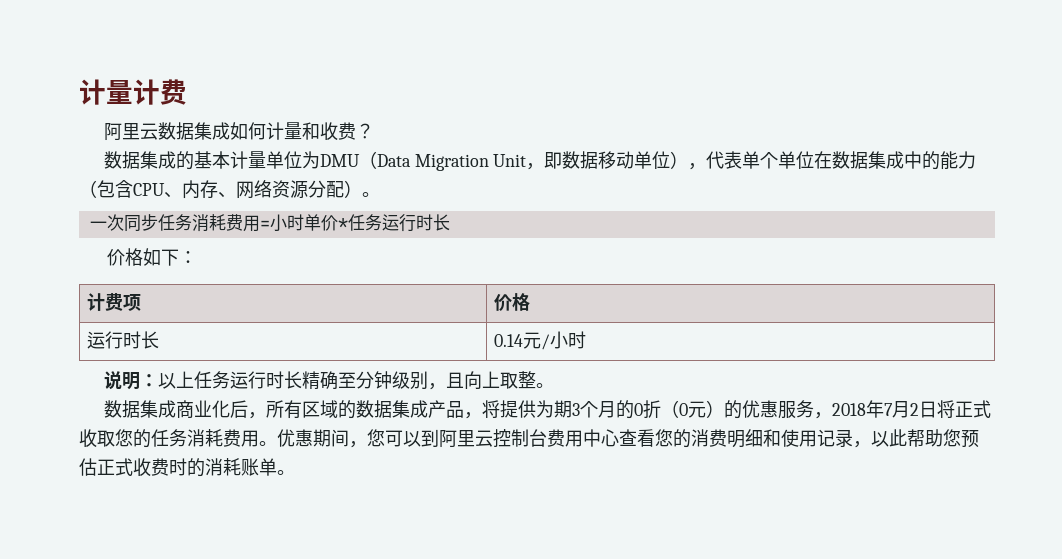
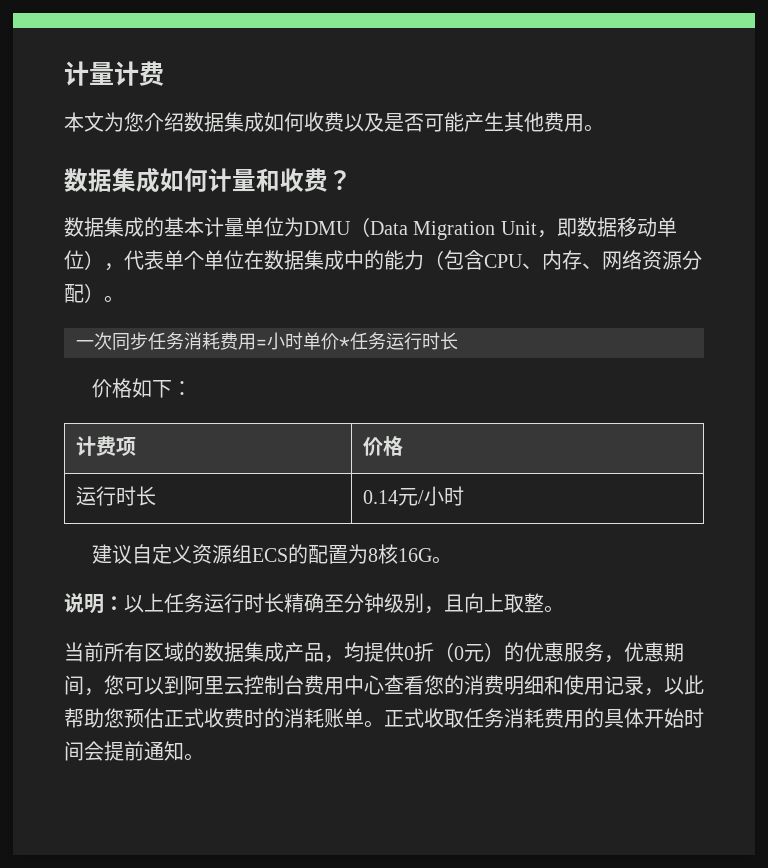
[103,122,158,141] 阿里云 -> [64,112,604,132] 本文为您介绍数据集成如何收费以及是否可能产生其他费用。 //
(586, 340) none -> [91,544,452,564] // 建议自定义资源组ECS的配置为8核16G。
[103,400,266,419] 数据集成商业化后， -> [64,642,104,662] 当前
[481,400,634,419] 将提供为期3个月的 -> [344,642,404,662] 均提供
[831,400,991,418] [79,429,277,448] 2018年7月2日将正式收取您的任务消耗费用。 -> (624, 659) none
(295, 472) none -> [384,708,704,728] [64,741,204,761] 正式收取任务消耗费用的具体开始时间会提前通知。

